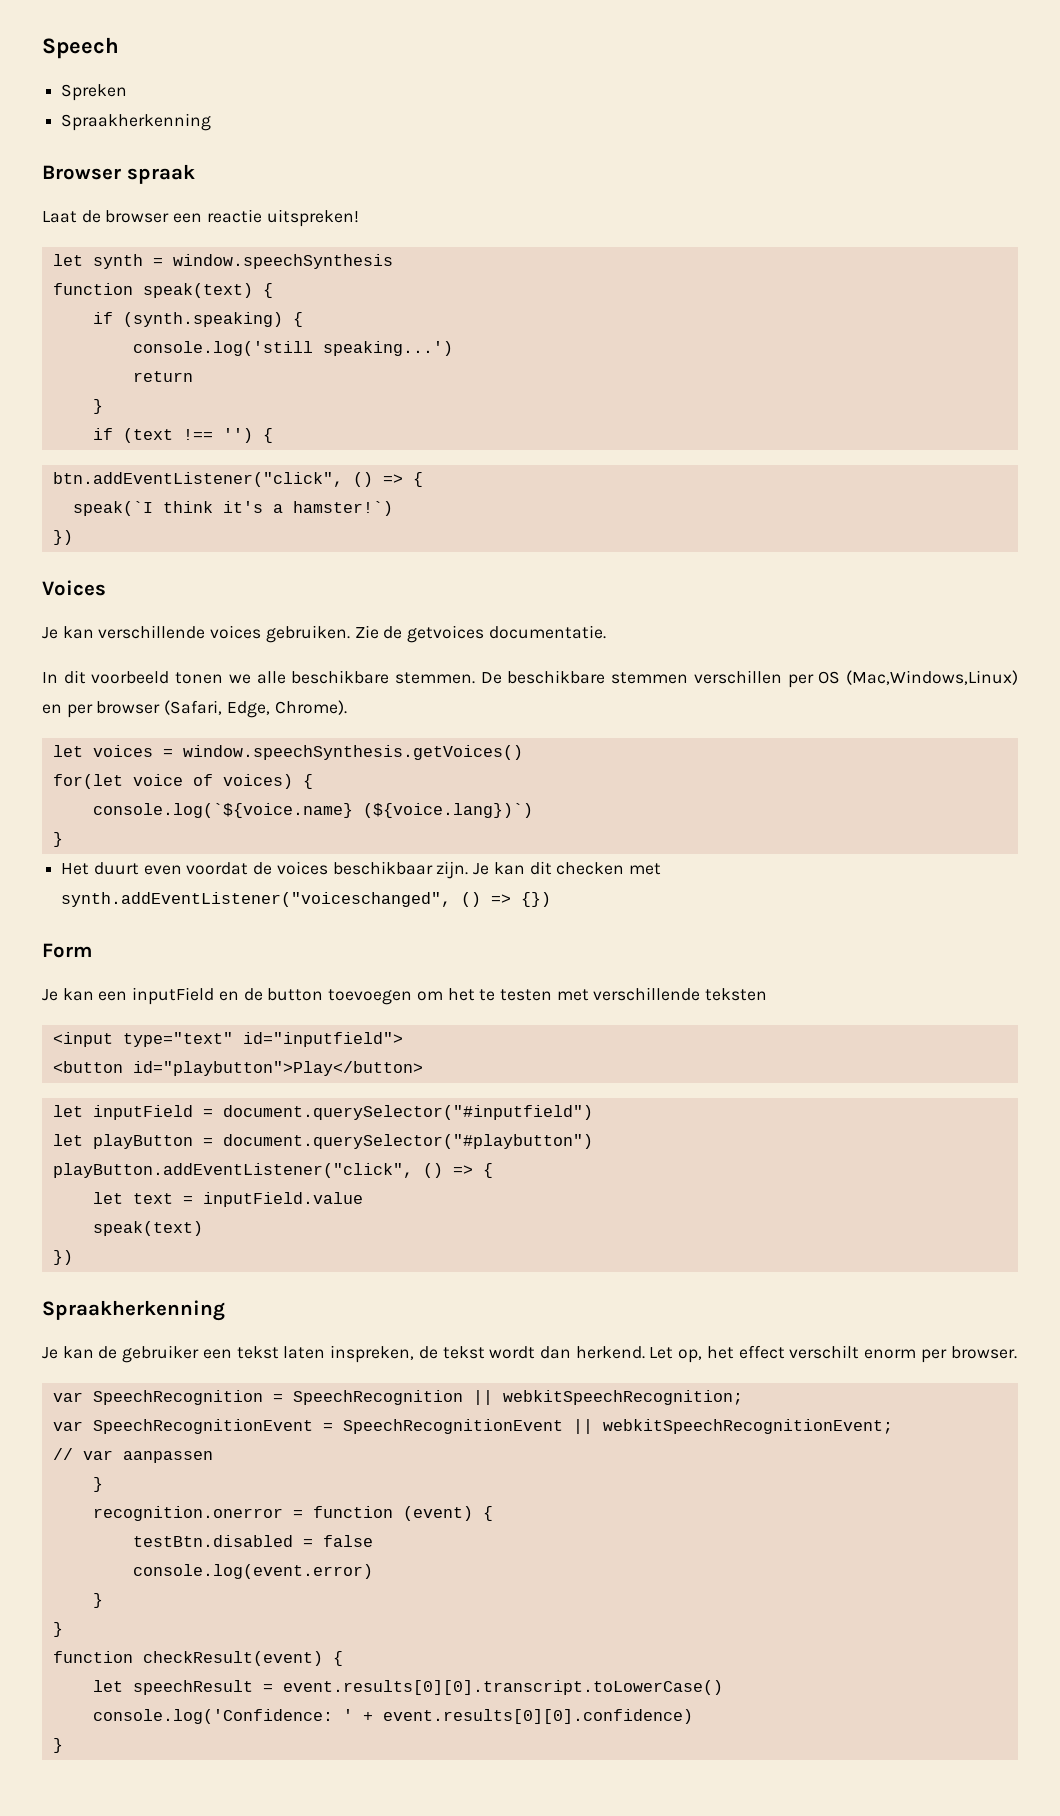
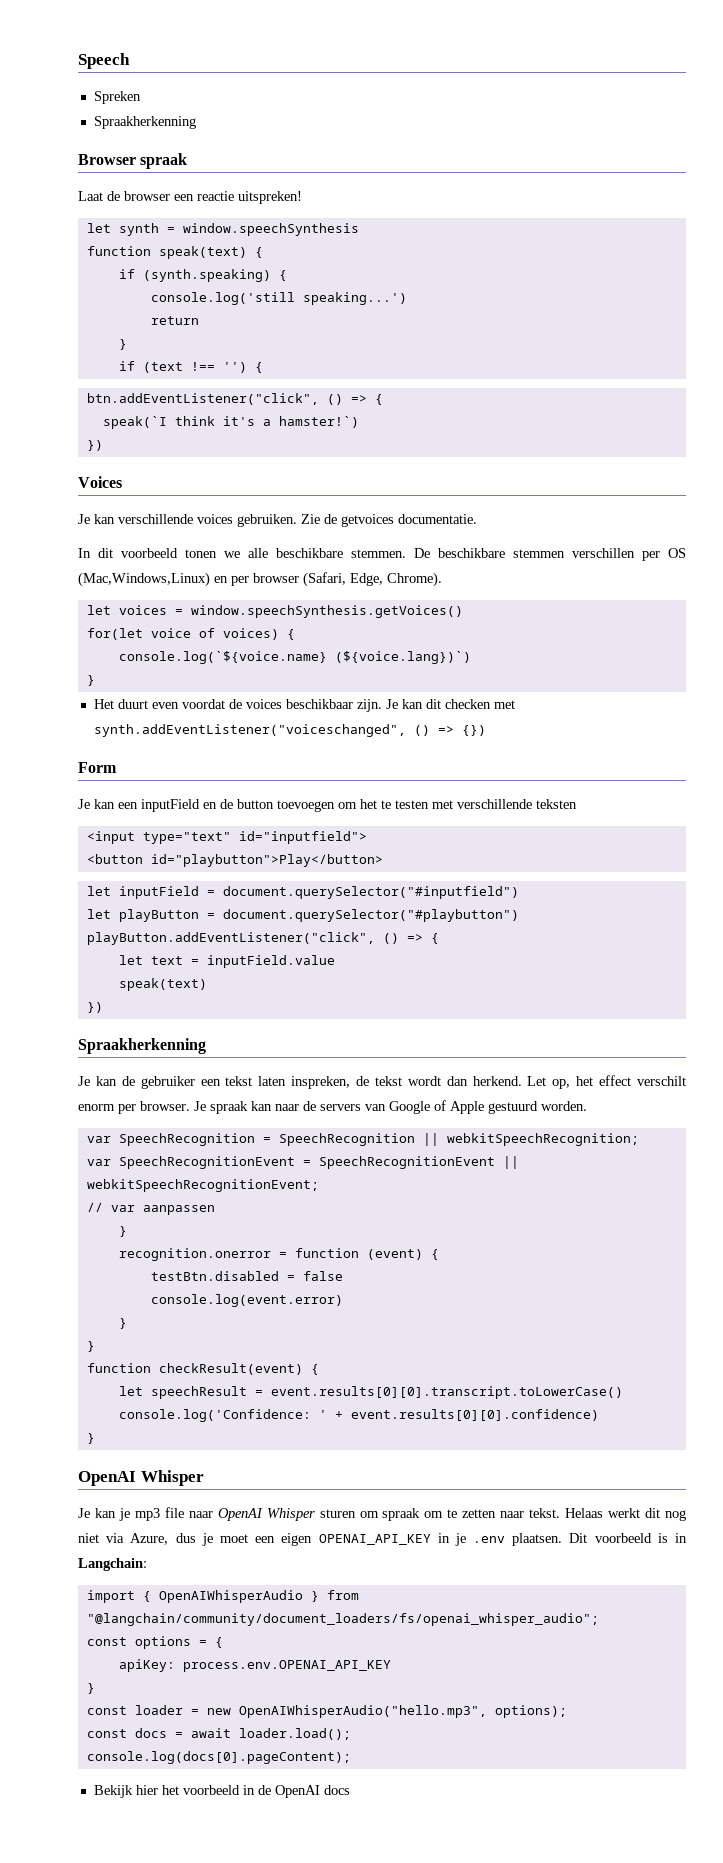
(1017, 1352) none -> [194,1100,587,1114] Je spraak kan naar de servers van Google of Apple gestuurd worden.
(63, 1745) none -> [78,1470,204,1486] [78,1507,687,1521] [78,1533,687,1546] [78,1558,147,1571] [86,1590,359,1603] [86,1613,599,1626] [86,1636,223,1649] [118,1659,391,1672] [86,1683,95,1694] [86,1705,567,1718] [86,1728,351,1740] [86,1751,351,1764] [93,1785,350,1798] // OpenAI Whisper // Je kan je mp3 file naar OpenAI Whisper sturen om spraak om te zetten naar tekst. Helaas werkt dit nog niet via Azure, dus je moet een eigen OPENAI_API_KEY in je .env plaatsen. Dit voorbeeld is in Langchain: // import { OpenAIWhisperAudio } from "@langchain/community/document_loaders/fs/openai_whisper_audio"; // const options = { // apiKey: process.env.OPENAI_API_KEY // } // const loader = new OpenAIWhisperAudio("hello.mp3", options); // const docs = await loader.load(); // console.log(docs[0].pageContent); // Bekijk hier het voorbeeld in de OpenAI docs

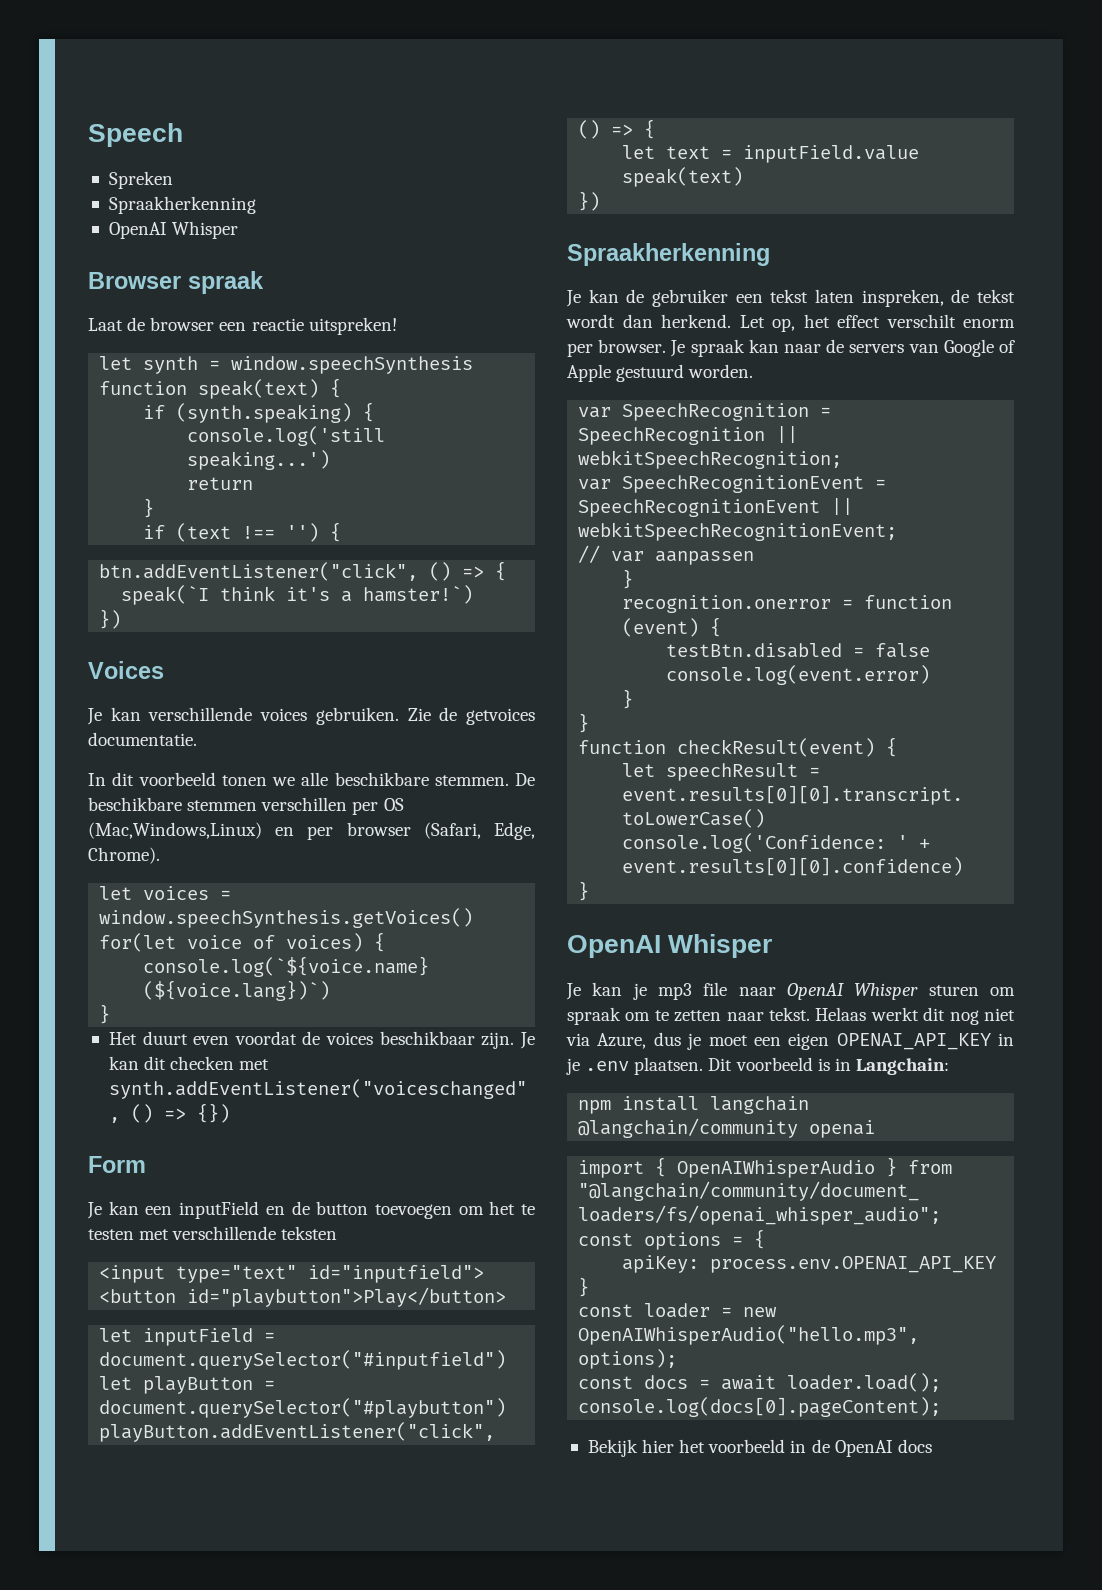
(196, 122) none -> [108,221,239,239] // OpenAI Whisper
(147, 1564) none -> [578,1096,810,1114] [578,1118,876,1138] // npm install langchain @langchain/community openai

